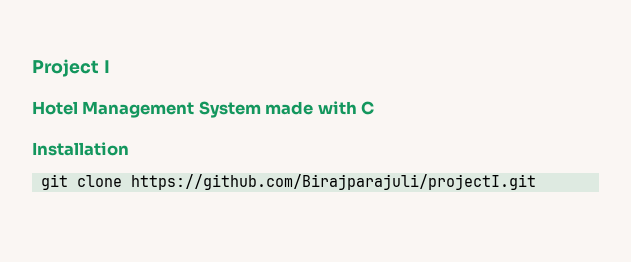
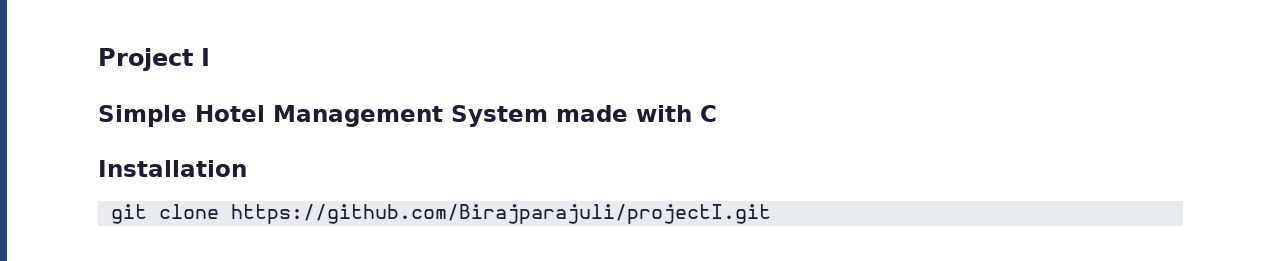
(110, 66) none -> [98,105,187,127] Simple

